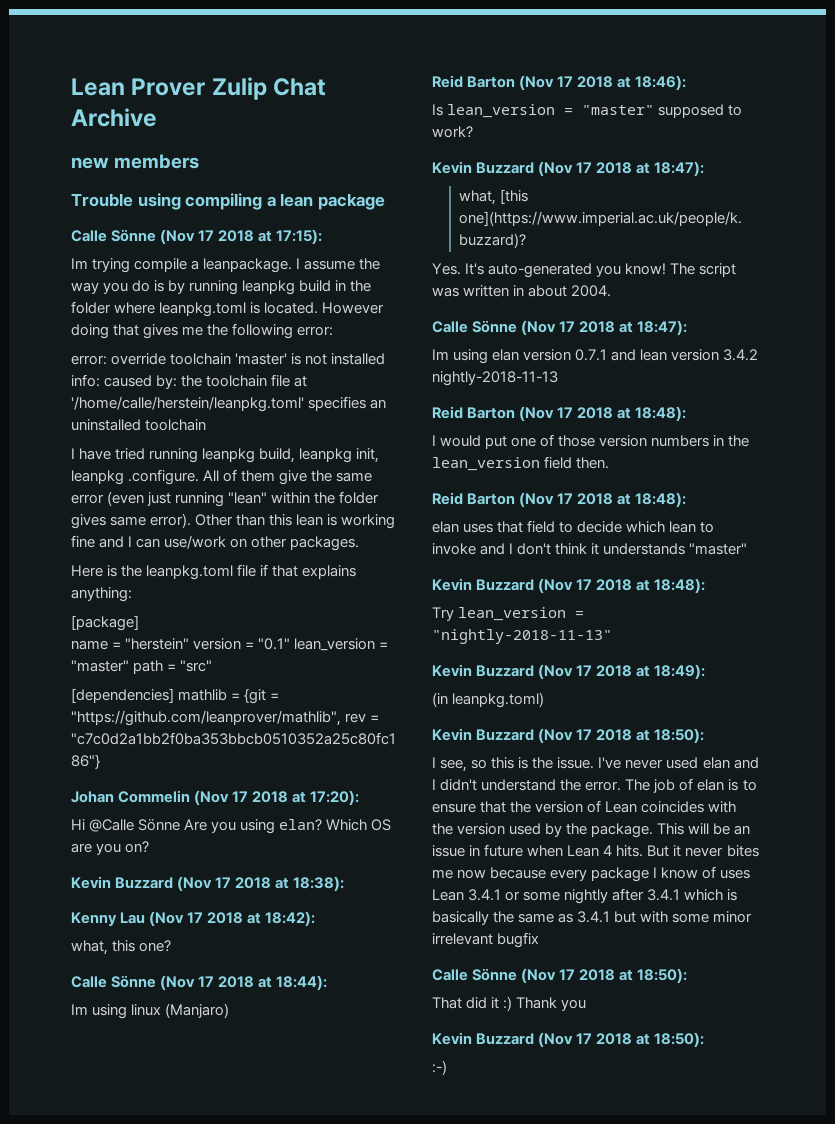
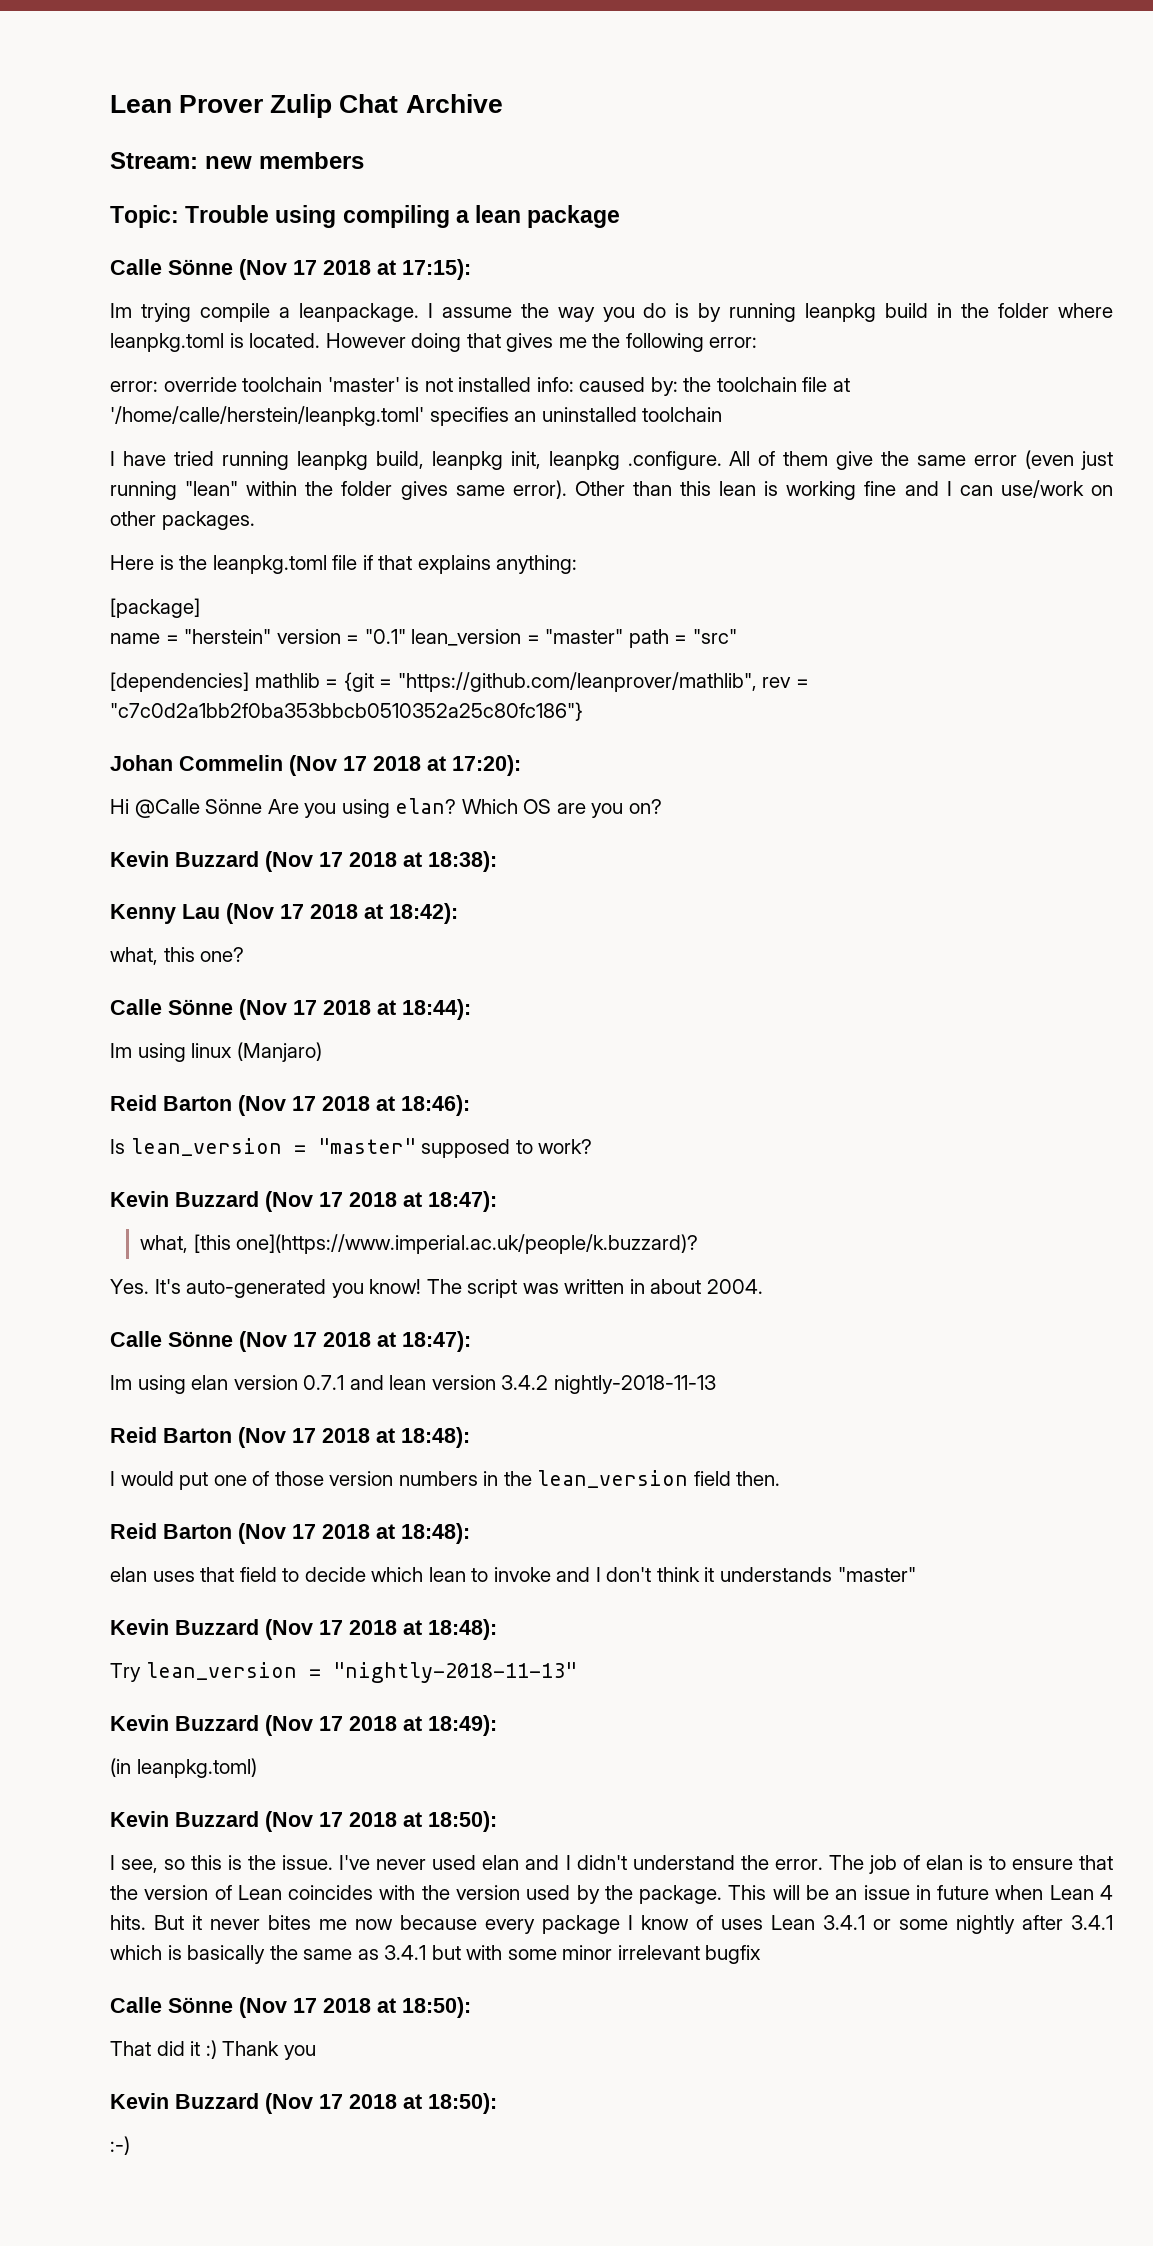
(157, 117) none -> [110,152,198,169] Stream:
(200, 161) none -> [110,205,179,228] Topic:

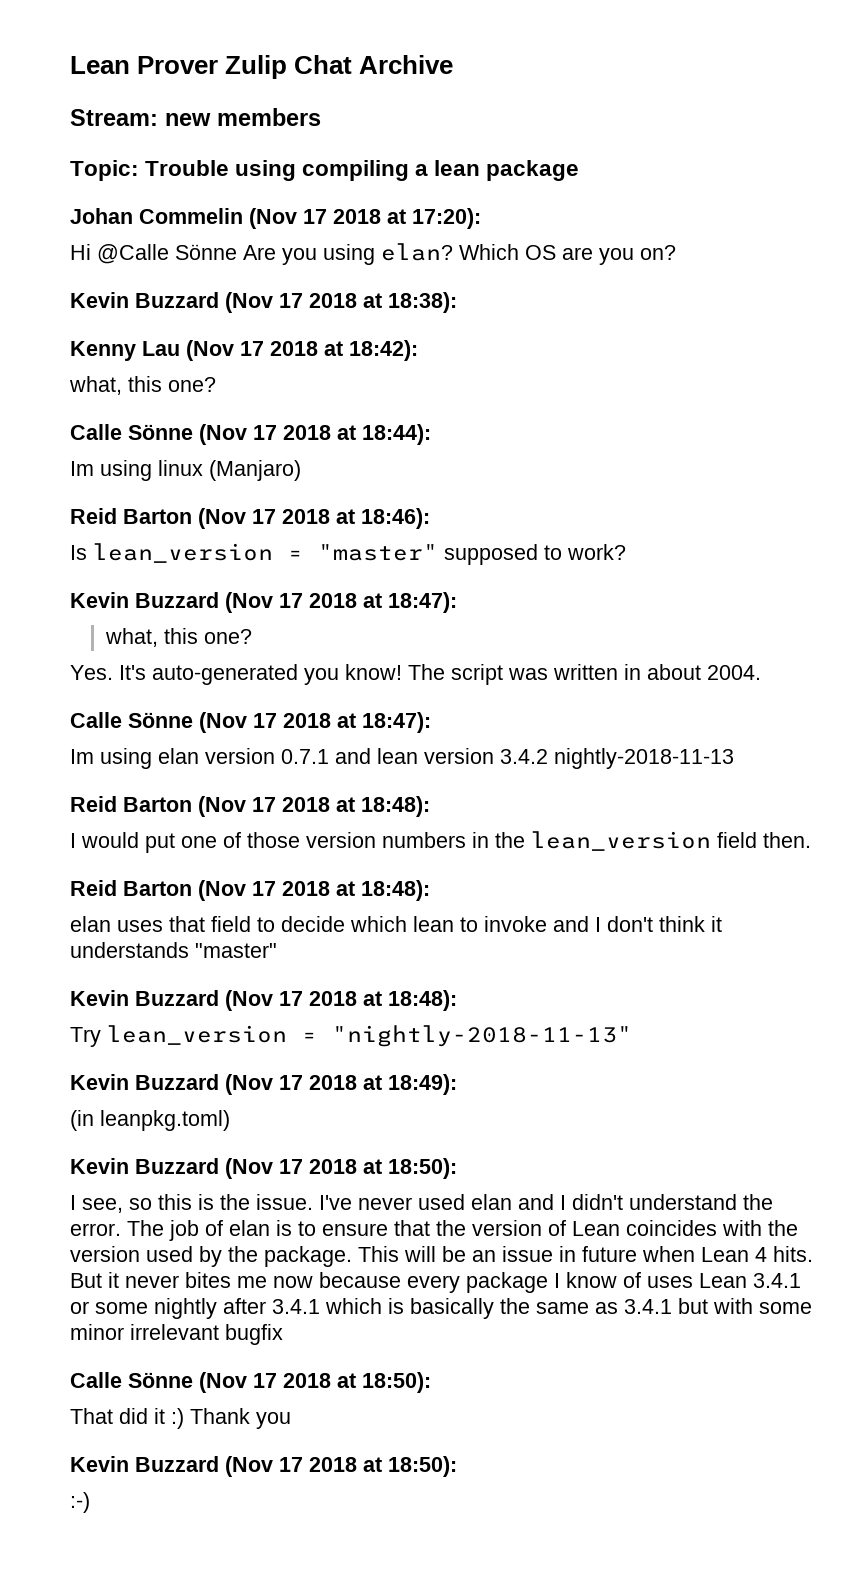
[110,259,471,280] [110,303,1113,322] [110,333,758,352] [110,377,850,396] [110,406,723,426] [110,450,1113,470] [110,480,1114,500] [110,511,255,530] [110,555,578,574] [110,598,200,618] [110,629,737,648] [110,672,809,692] [110,702,583,721] // Calle Sönne (Nov 17 2018 at 17:15): // Im trying compile a leanpackage. I assume the way you do is by running leanpkg build in the folder where leanpkg.toml is located. However doing that gives me the following error: // error: override toolchain 'master' is not installed info: caused by: the toolchain file at '/home/calle/herstein/leanpkg.toml' specifies an uninstalled toolchain // I have tried running leanpkg build, leanpkg init, leanpkg .configure. All of them give the same error (even just running "lean" within the folder gives same error). Other than this lean is working fine and I can use/work on other packages. // Here is the leanpkg.toml file if that explains anything: // [package] // name = "herstein" version = "0.1" lean_version = "master" path = "src" // [dependencies] mathlib = {git = "https://github.com/leanprover/mathlib", rev = "c7c0d2a1bb2f0ba353bbcb0510352a25c80fc186"} -> (580, 170) none
[193,1234,699,1254] [this one](https://www.imperial.ac.uk/people/k.buzzard)? -> [163,628,252,644] this one?

